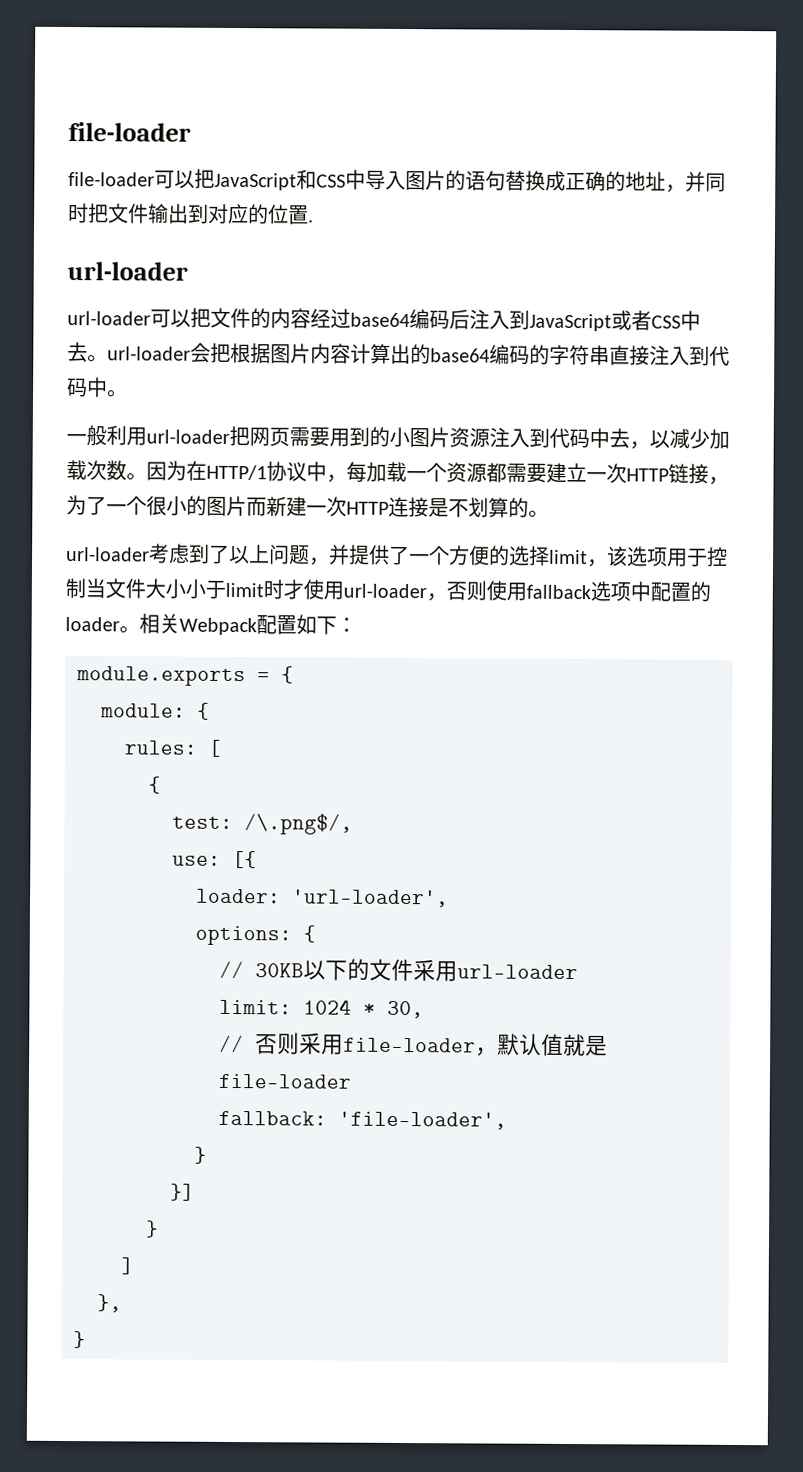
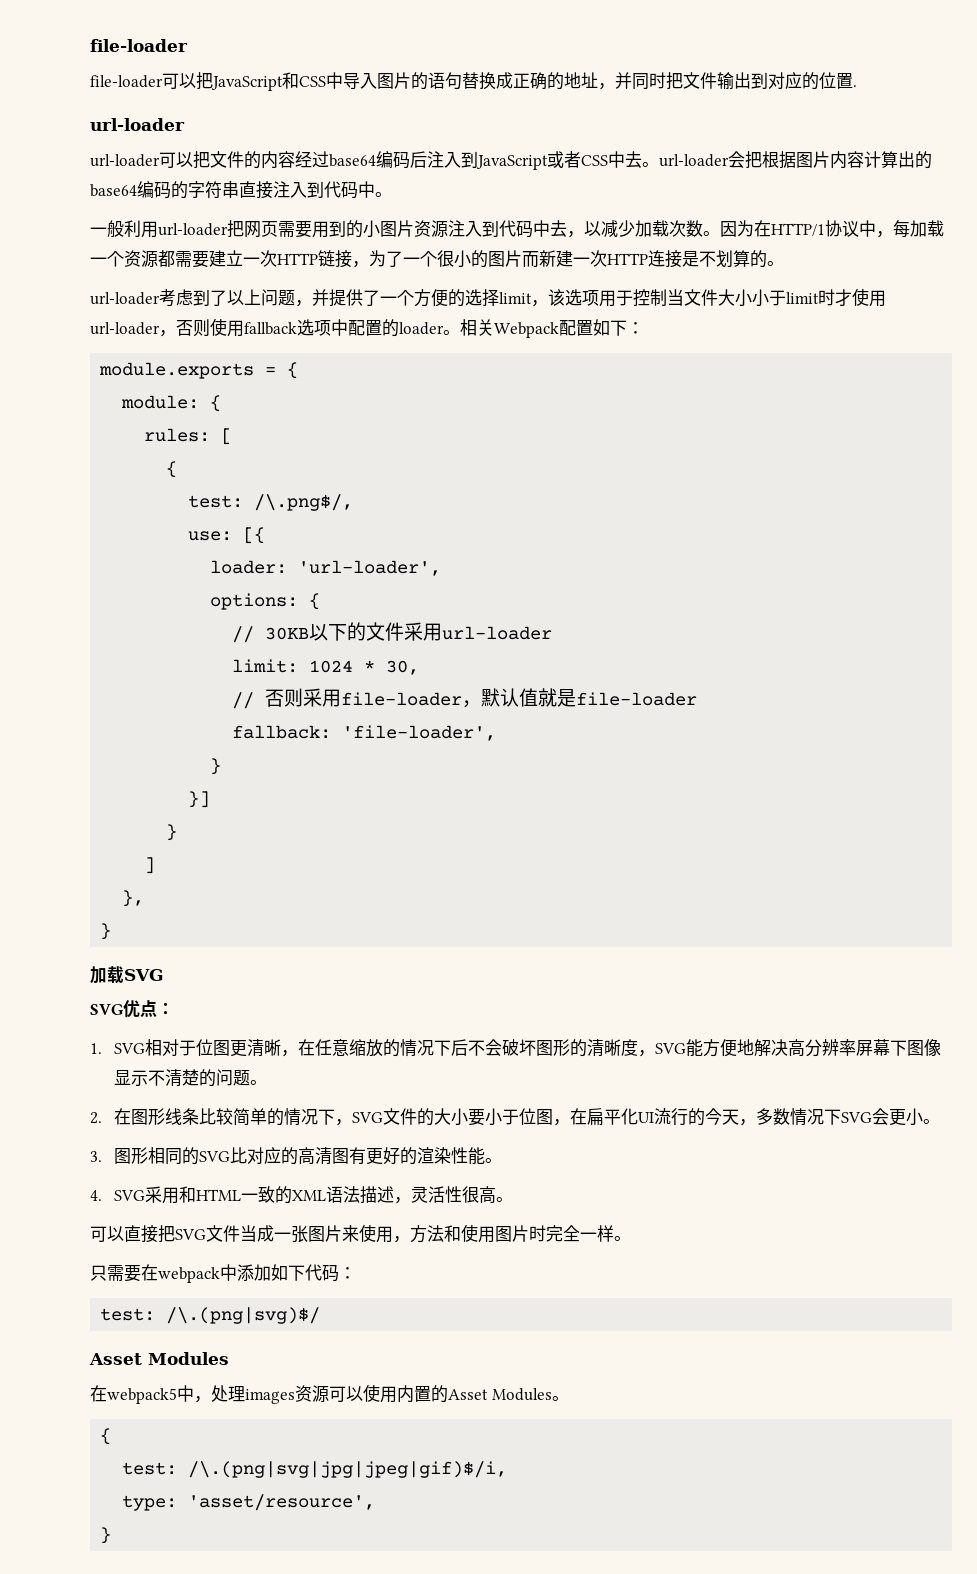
(86, 1340) none -> [90,966,164,984] [90,1000,174,1018] [90,1039,941,1057] [113,1069,267,1087] [90,1108,940,1126] [90,1147,502,1165] [90,1186,513,1204] [90,1224,631,1243] [90,1264,356,1283] [100,1307,321,1324] [89,1352,229,1365] [90,1384,569,1404] [100,1428,112,1445] [122,1461,508,1478] [122,1494,376,1511] [100,1527,112,1544] // 加载SVG // SVG优点： // 1. SVG相对于位图更清晰，在任意缩放的情况下后不会破坏图形的清晰度，SVG能方便地解决高分辨率屏幕下图像显示不清楚的问题。 // 2.在图形线条比较简单的情况下，SVG文件的大小要小于位图，在扁平化UI流行的今天，多数情况下SVG会更小。 // 3.图形相同的SVG比对应的高清图有更好的渲染性能。 // 4. SVG采用和HTML一致的XML语法描述，灵活性很高。 // 可以直接把SVG文件当成一张图片来使用，方法和使用图片时完全一样。 // 只需要在webpack中添加如下代码： // test: /\.(png|svg)$/ // Asset Modules // 在webpack5中，处理images资源可以使用内置的Asset Modules。 // { // test: /\.(png|svg|jpg|jpeg|gif)$/i, // type: 'asset/resource', // }

